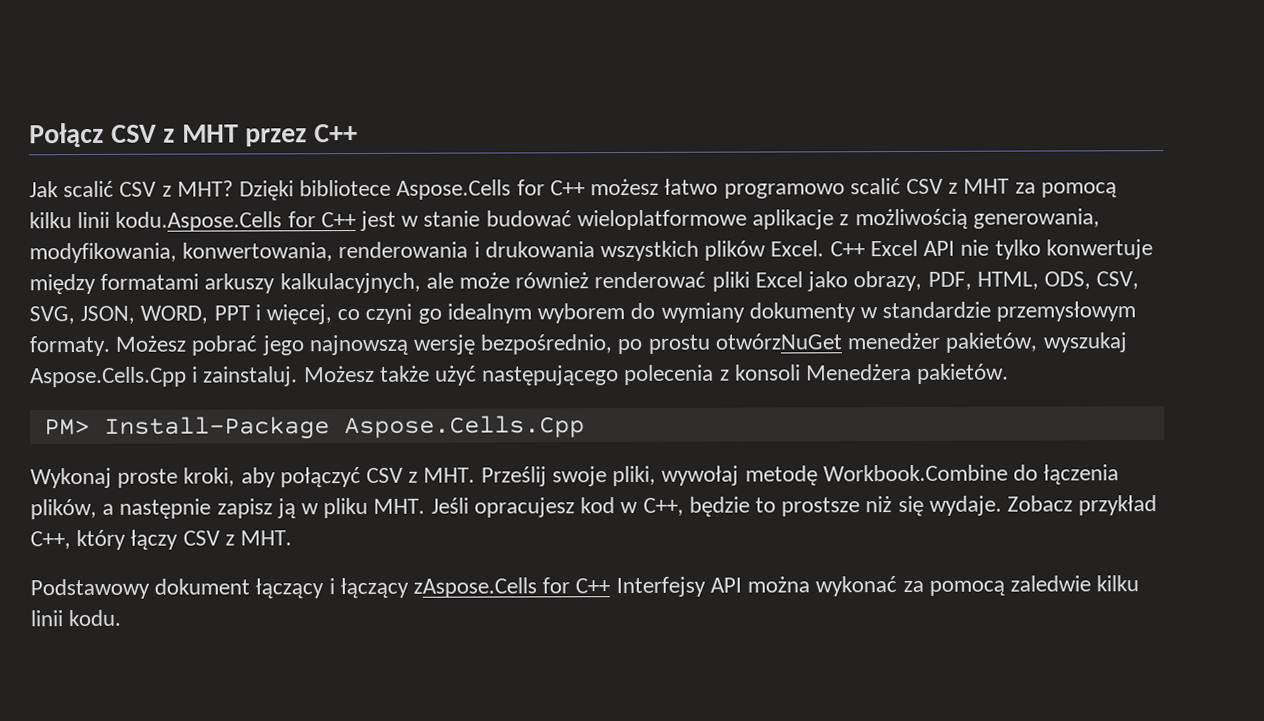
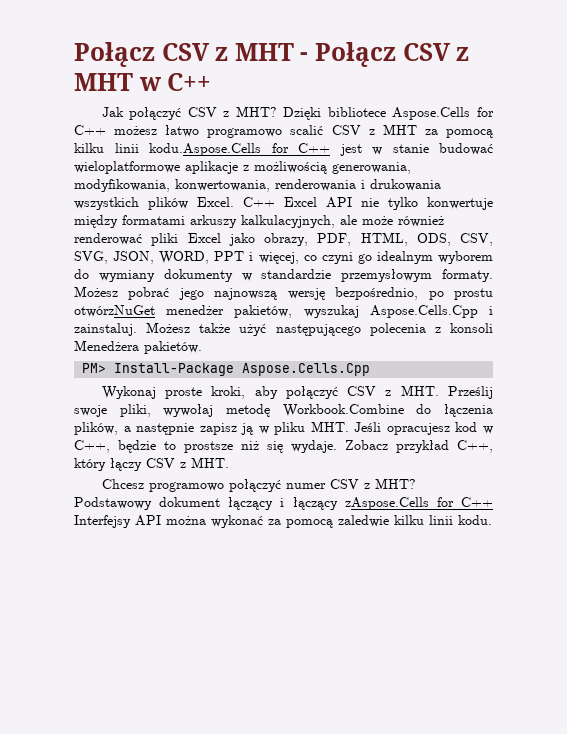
[29,122,308,148] Połącz CSV z MHT przez -> [74,42,470,67] [74,73,161,91] Połącz CSV z MHT - Połącz CSV z MHT w
[63,180,115,198] scalić -> [129,107,182,120] połączyć
(293, 538) none -> [101,478,416,492] Chcesz programowo połączyć numer CSV z MHT?

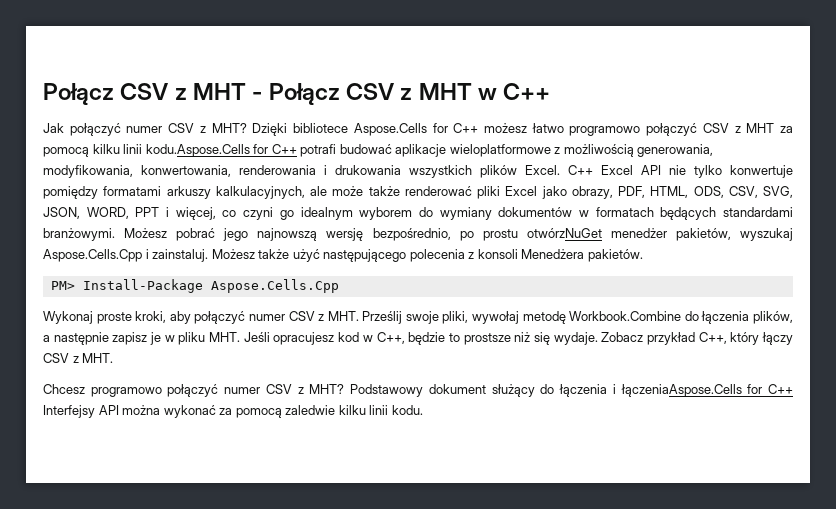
(182, 113) none -> [126,126,163,133] numer
[290,125,324,135] scalić -> [646,123,698,136] połączyć
[339,143,493,156] [74,161,238,174] jest w stanie budować wieloplatformowe aplikacje -> [300,144,551,157] potrafi budować aplikacje wieloplatformowe
[74,215,118,228] między -> [43,186,98,199] pomiędzy
[398,216,444,227] również -> [368,186,400,196] także
[163,269,493,282] dokumenty w standardzie przemysłowym formaty. -> [498,207,793,220] [43,228,115,241] dokumentów w formatach będących standardami branżowymi.
(338, 392) none -> [248,314,285,321] numer
[241,423,254,435] ją -> [150,332,162,345] je
[228,497,429,510] łączący i łączący zAspose.Cells -> [491,384,742,397] służący do łączenia i łączeniaAspose.Cells

